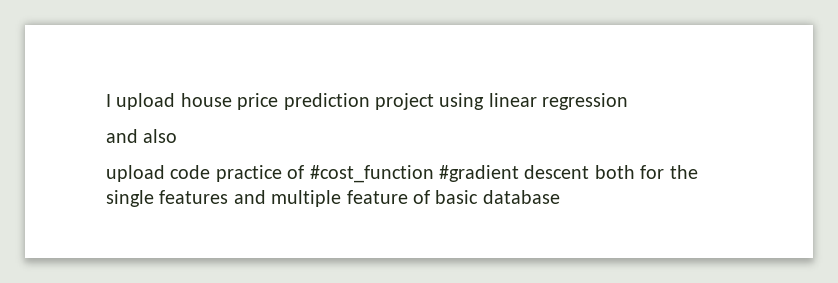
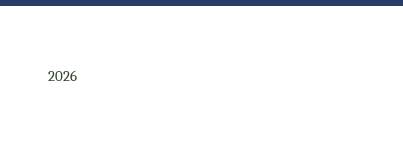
[106,93,629,110] [106,129,178,143] [106,165,698,183] [106,190,560,207] I upload house price prediction project using linear regression // and also // upload code practice of #cost_function #gradient descent both for the single features and multiple feature of basic database -> [48,70,77,81] 2026

